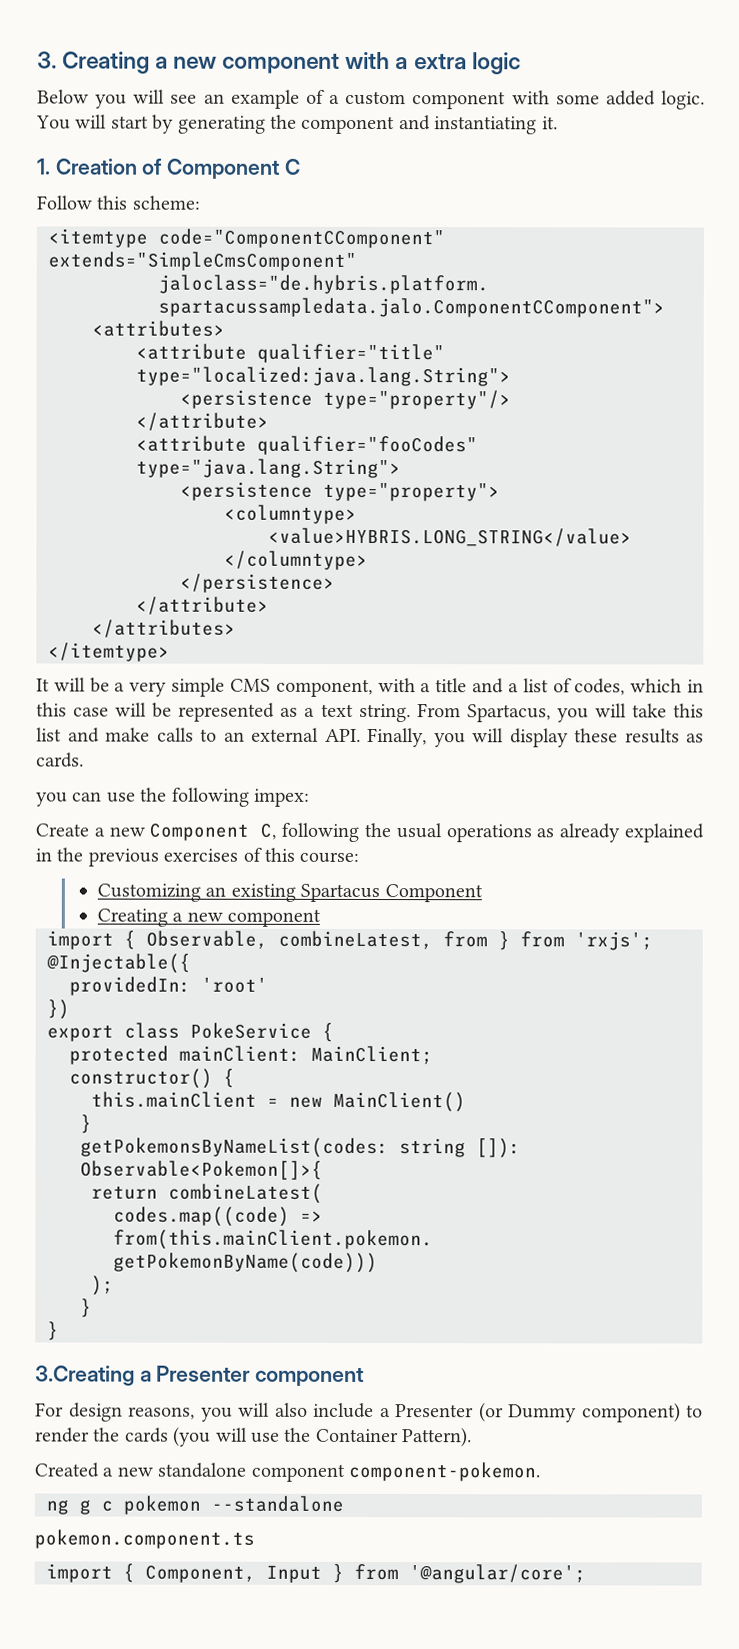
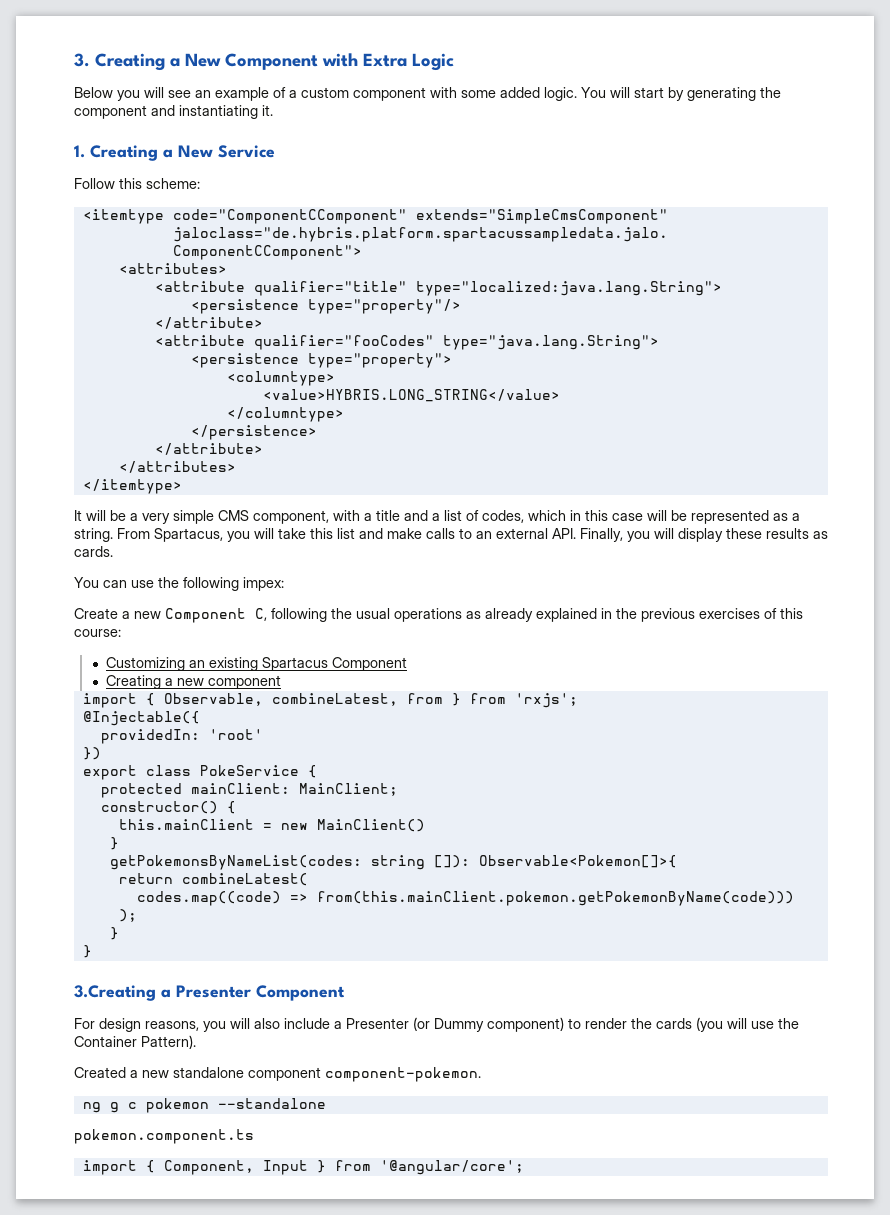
[173,51,521,75] new component with a extra logic -> [185,53,454,71] New Component with Extra Logic
[55,158,301,180] Creation of Component C -> [90,145,275,161] Creating a New Service
[320,703,354,717] text -> (800, 517) none
[36,792,68,807] you -> [74,577,99,588] You
[255,1367,365,1387] component -> [256,985,345,1001] Component

